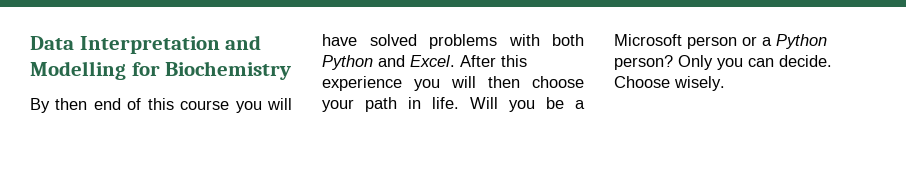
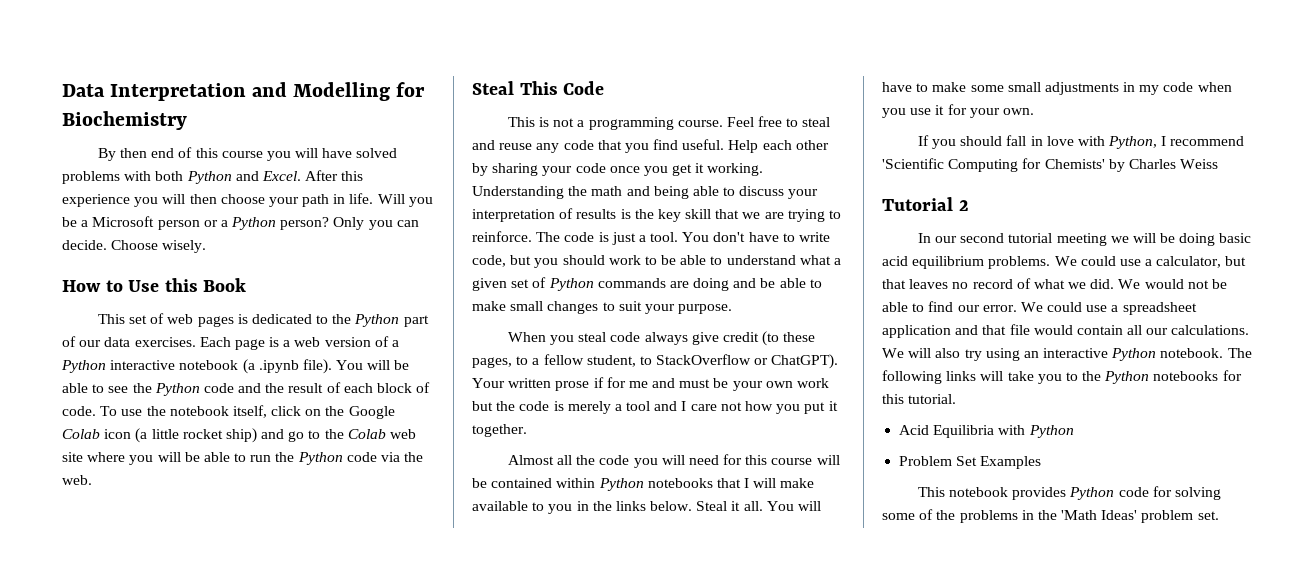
(725, 83) none -> [62,278,247,292] [97,313,429,327] [62,336,400,350] [61,359,410,374] [62,382,431,396] [62,405,395,419] [62,428,417,443] [62,452,424,465] [62,475,92,485] [472,81,605,95] [507,116,831,130] [472,139,829,153] [472,163,764,176] [472,186,819,199] [472,208,842,222] [472,231,831,245] [472,255,842,268] [472,277,822,291] [472,301,733,314] [507,331,816,346] [472,354,839,369] [472,377,830,391] [472,401,838,414] [472,424,527,437] [507,454,840,468] [472,478,815,491] [472,501,822,514] [882,82,1232,95] [882,104,1034,118] [917,135,1245,149] [882,158,1219,172] [882,197,969,211] [917,233,1252,246] [882,256,1247,269] [882,278,1228,289] [882,301,1197,315] [882,324,1250,338] [882,348,1252,361] [882,370,1242,384] [882,394,957,404] [899,425,1074,438] [899,456,1042,469] [917,486,1221,500] [882,509,1219,523] // How to Use this Book // This set of web pages is dedicated to the Python part of our data exercises. Each page is a web version of a Python interactive notebook (a .ipynb file). You will be able to see the Python code and the result of each block of code. To use the notebook itself, click on the Google Colab icon (a little rocket ship) and go to the Colab web site where you will be able to run the Python code via the web. // Steal This Code // This is not a programming course. Feel free to steal and reuse any code that you find useful. Help each other by sharing your code once you get it working. Understanding the math and being able to discuss your interpretation of results is the key skill that we are trying to reinforce. The code is just a tool. You don't have to write code, but you should work to be able to understand what a given set of Python commands are doing and be able to make small changes to suit your purpose. // When you steal code always give credit (to these pages, to a fellow student, to StackOverflow or ChatGPT). Your written prose if for me and must be your own work but the code is merely a tool and I care not how you put it together. // Almost all the code you will need for this course will be contained within Python notebooks that I will make available to you in the links below. Steal it all. You will have to make some small adjustments in my code when you use it for your own. // If you should fall in love with Python, I recommend 'Scientific Computing for Chemists' by Charles Weiss // Tutorial 2 // In our second tutorial meeting we will be doing basic acid equilibrium problems. We could use a calculator, but that leaves no record of what we did. We would not be able to find our error. We could use a spreadsheet application and that file would contain all our calculations. We will also try using an interactive Python notebook. The following links will take you to the Python notebooks for this tutorial. // Acid Equilibria with Python // Problem Set Examples // This notebook provides Python code for solving some of the problems in the 'Math Ideas' problem set.

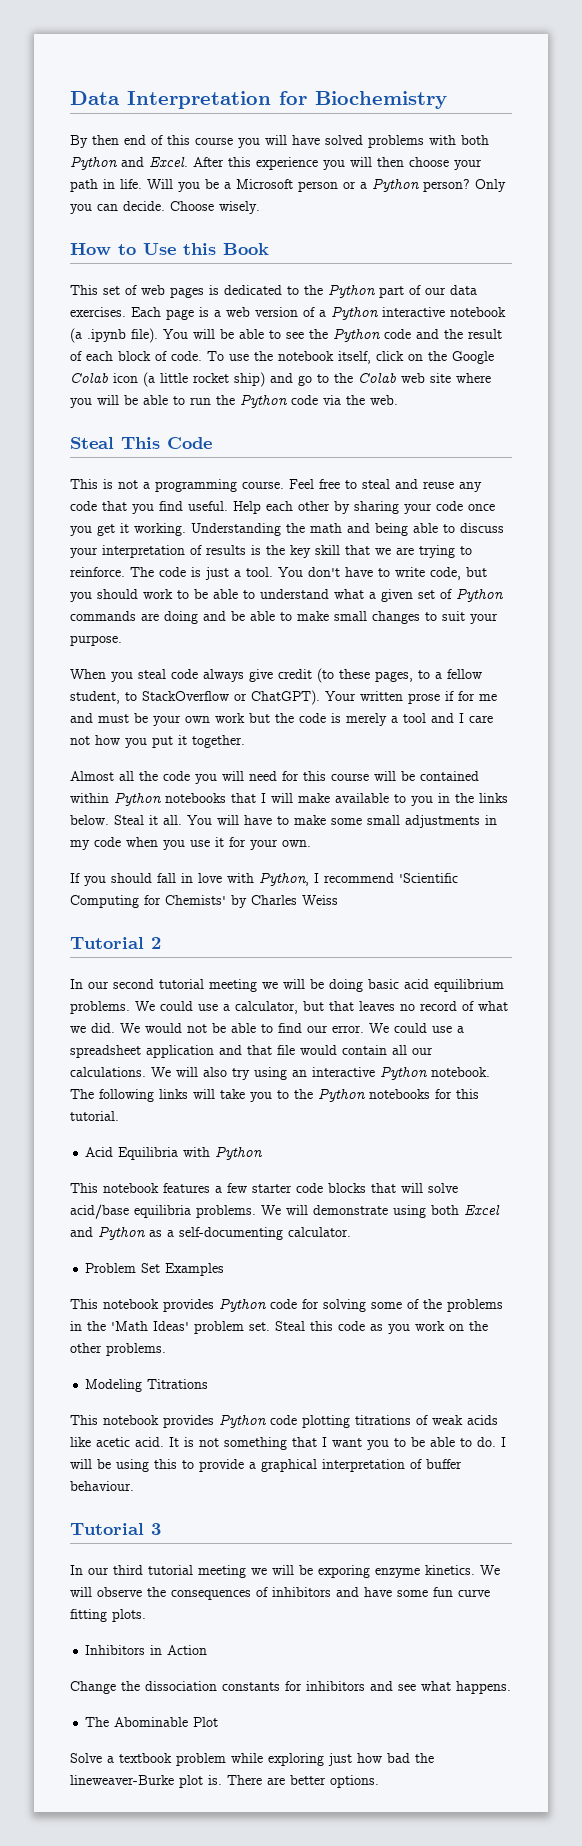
[252,82,391,101] and Modelling -> (271, 100) none
(1074, 431) none -> [70,1183,458,1193] [70,1204,500,1219] [70,1226,351,1240] // This notebook features a few starter code blocks that will solve acid/base equilibria problems. We will demonstrate using both Excel and Python as a self-documenting calculator.
(1219, 515) none -> [275,1321,488,1334] [70,1343,166,1356] [85,1379,209,1392] [70,1414,498,1428] [70,1437,506,1450] [70,1459,462,1472] [70,1481,134,1491] [70,1523,161,1535] [70,1565,500,1578] [70,1587,490,1600] [70,1609,146,1622] [85,1645,208,1655] [70,1681,511,1694] [85,1717,219,1727] [70,1753,434,1766] [70,1775,379,1788] Steal this code as you work on the other problems. // Modeling Titrations // This notebook provides Python code plotting titrations of weak acids like acetic acid. It is not something that I want you to be able to do. I will be using this to provide a graphical interpretation of buffer behaviour. // Tutorial 3 // In our third tutorial meeting we will be exporing enzyme kinetics. We will observe the consequences of inhibitors and have some fun curve fitting plots. // Inhibitors in Action // Change the dissociation constants for inhibitors and see what happens. // The Abominable Plot // Solve a textbook problem while exploring just how bad the lineweaver-Burke plot is. There are better options.

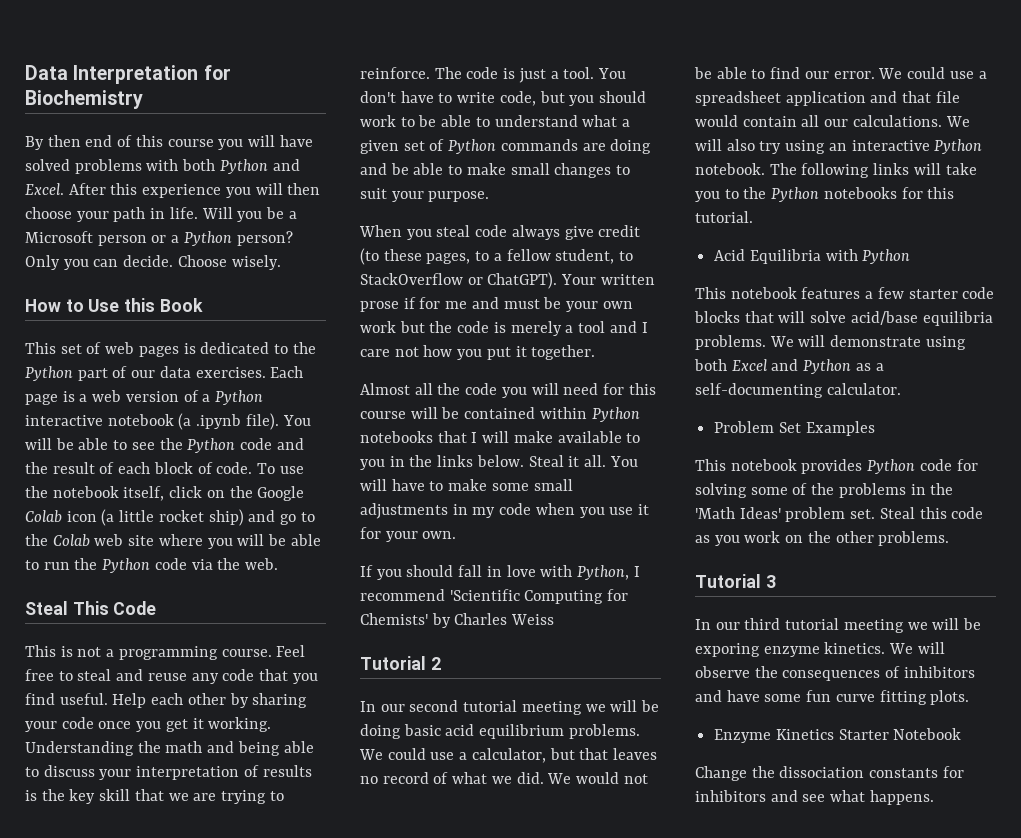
[85,1379,209,1392] [70,1414,498,1428] [70,1437,506,1450] [70,1459,462,1472] [70,1481,134,1491] // Modeling Titrations // This notebook provides Python code plotting titrations of weak acids like acetic acid. It is not something that I want you to be able to do. I will be using this to provide a graphical interpretation of buffer behaviour. -> (950, 538) none
[85,1645,208,1655] Inhibitors in Action -> [714,728,962,743] Enzyme Kinetics Starter Notebook
[85,1717,219,1727] [70,1753,434,1766] [70,1775,379,1788] // The Abominable Plot // Solve a textbook problem while exploring just how bad the lineweaver-Burke plot is. There are better options. -> (934, 797) none

